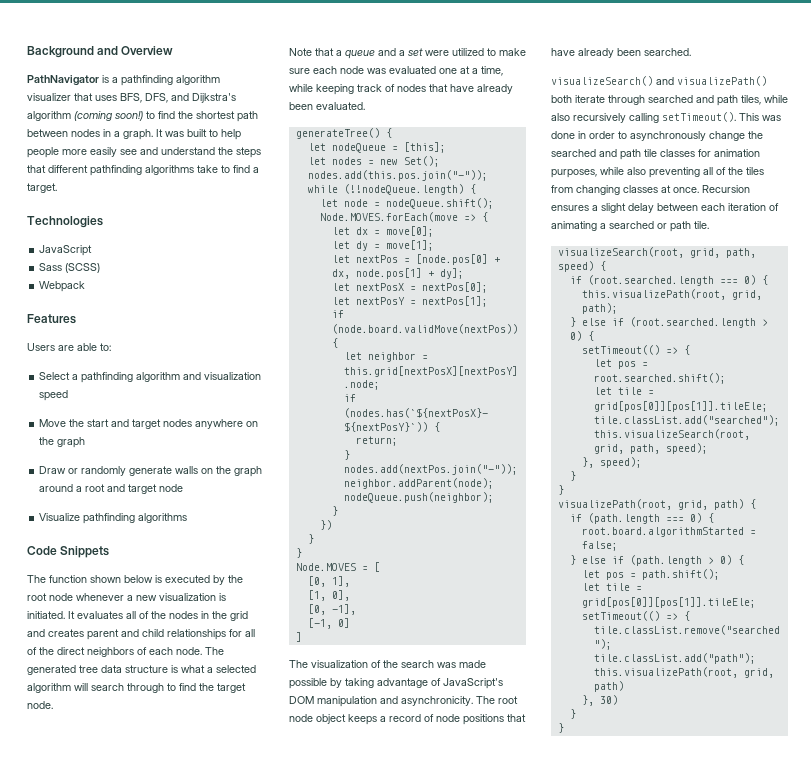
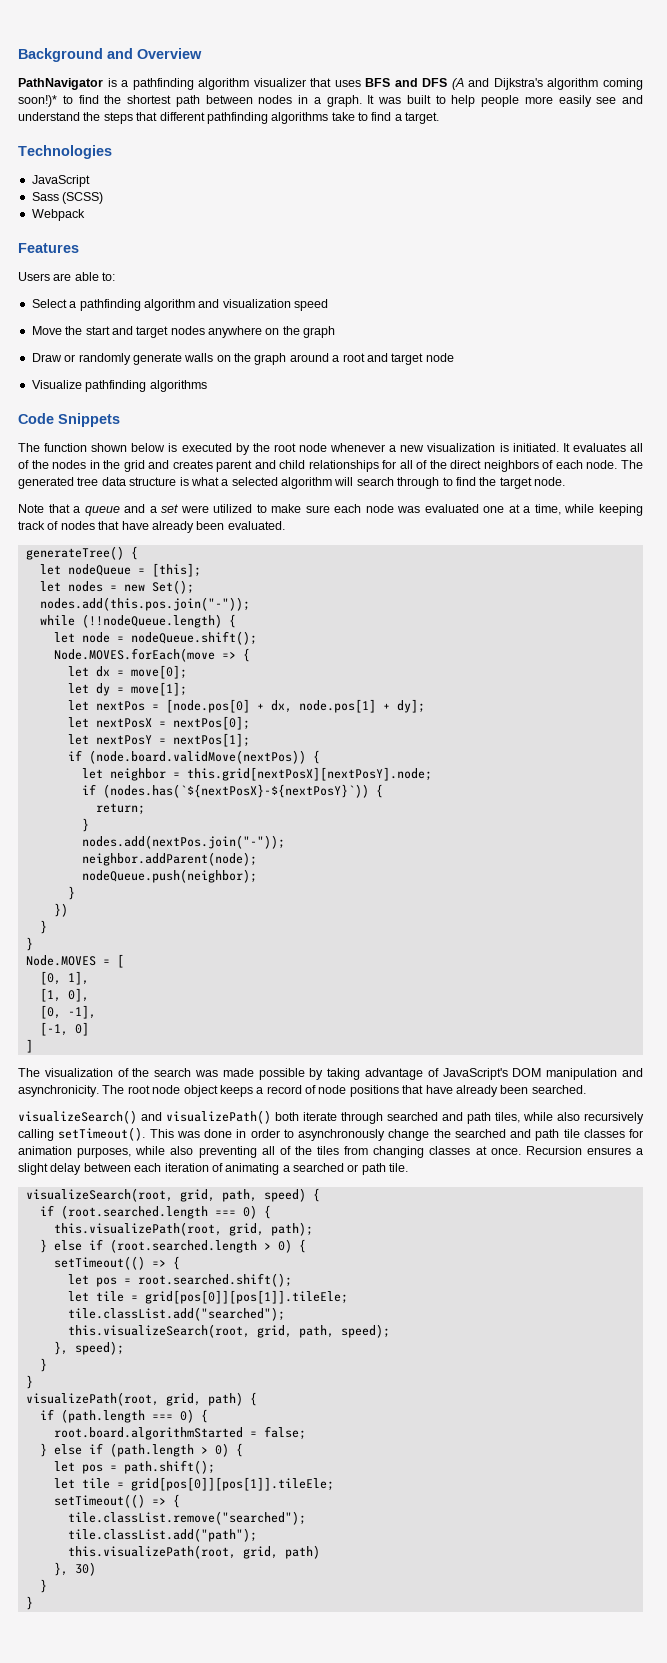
[120,93,168,103] BFS, DFS, -> [365,78,464,90] BFS and DFS (A
[74,111,143,121] (coming soon!) -> [603,78,644,90] [18,95,57,107] coming soon!)*

